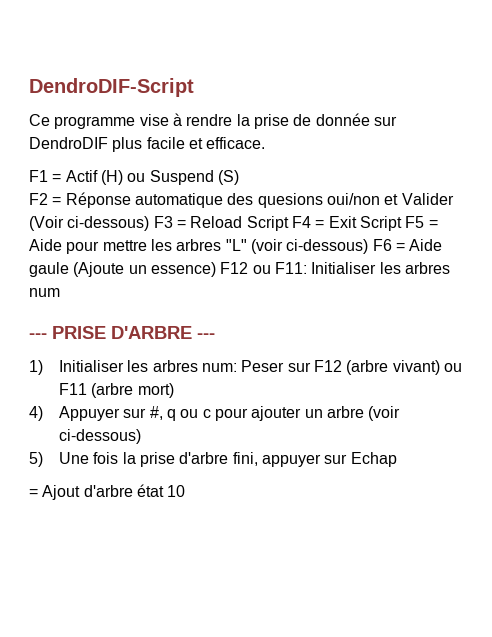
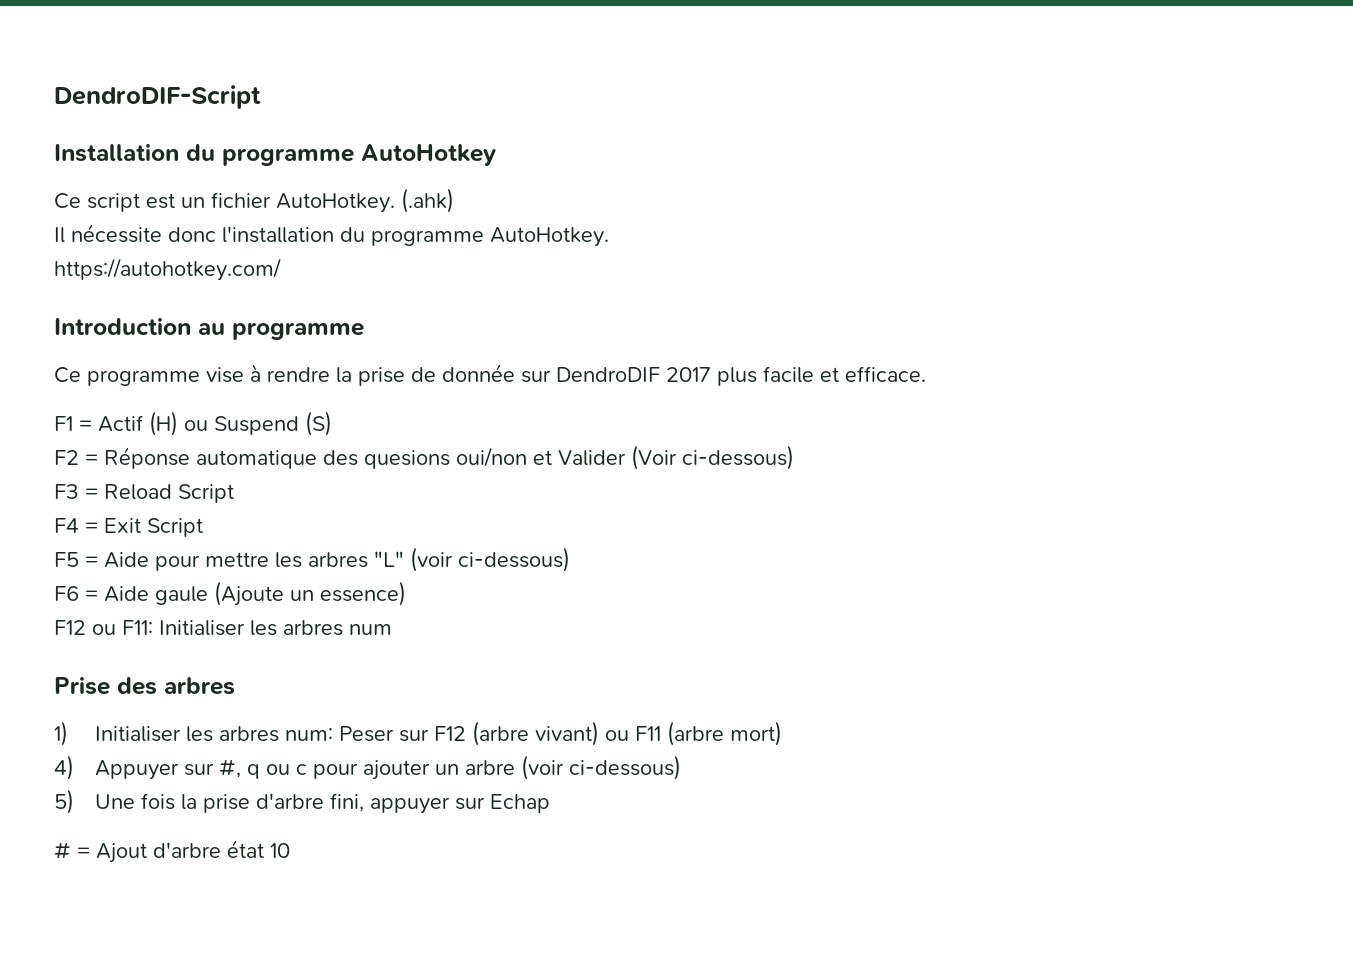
(194, 87) none -> [54,144,496,166] [54,188,454,213] [54,224,609,247] [54,258,281,281] [54,318,364,340] // Installation du programme AutoHotkey // Ce script est un fichier AutoHotkey. (.ahk) // Il nécessite donc l'installation du programme AutoHotkey. // https://autohotkey.com/ // Introduction au programme
(108, 143) none -> [666,367,711,382] 2017
(150, 223) none -> (794, 457) //
(289, 223) none -> (234, 493) //
(402, 223) none -> (203, 527) //
(369, 246) none -> (570, 559) //
(216, 269) none -> (406, 593) //
[29,326,215,339] --- PRISE D'ARBRE --- -> [54,677,235,695] Prise des arbres
(397, 459) none -> [54,842,71,859] #

